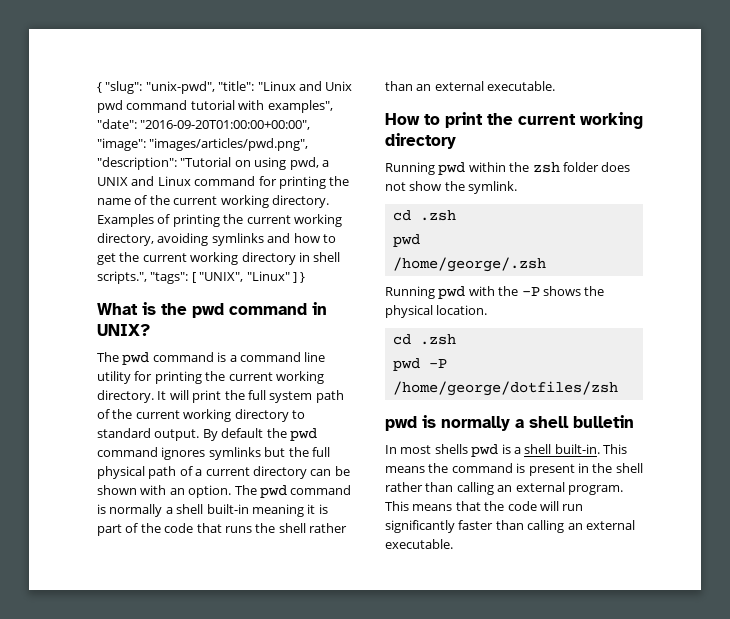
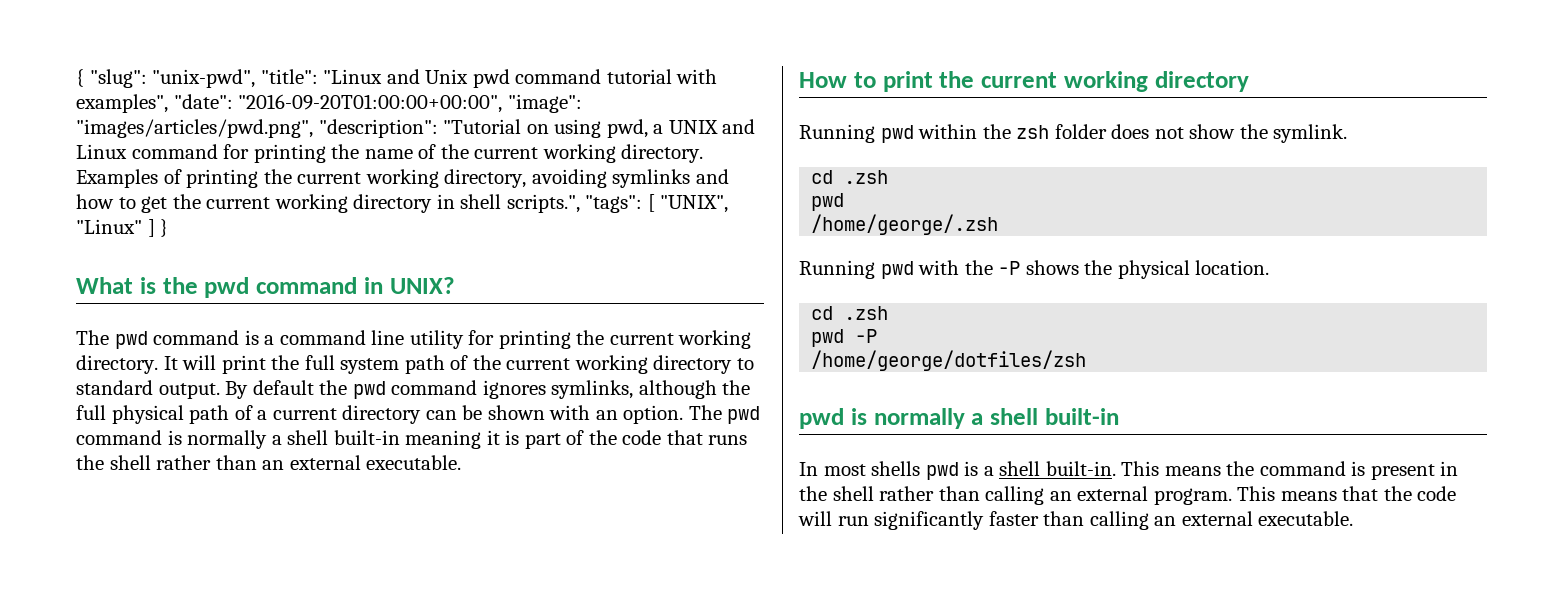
[208,447,286,460] symlinks but -> [551,380,717,399] symlinks, although
[573,415,634,428] bulletin -> [1044,408,1119,425] built-in

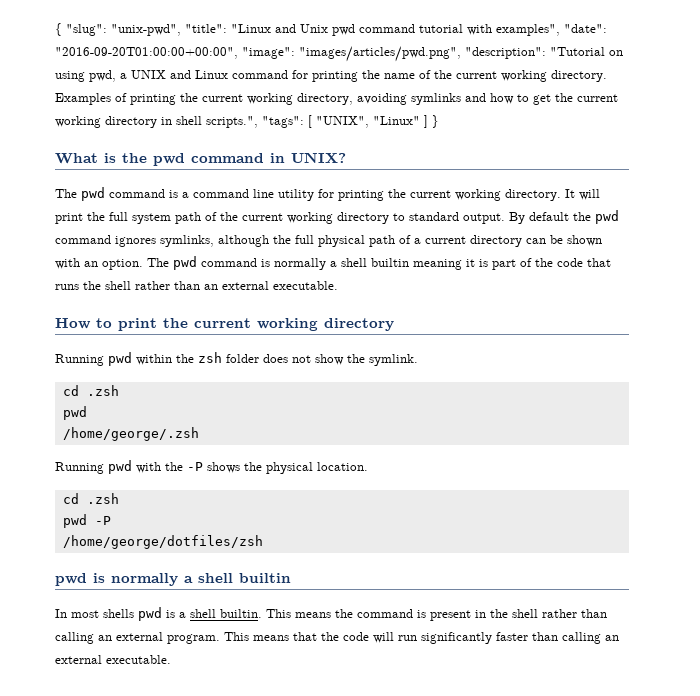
[333,430,400,445] built-in -> [371,258,409,267] builtin
[1044,408,1119,425] built-in -> [239,573,291,583] builtin
[1045,461,1116,476] built-in. -> [220,609,262,618] builtin.

